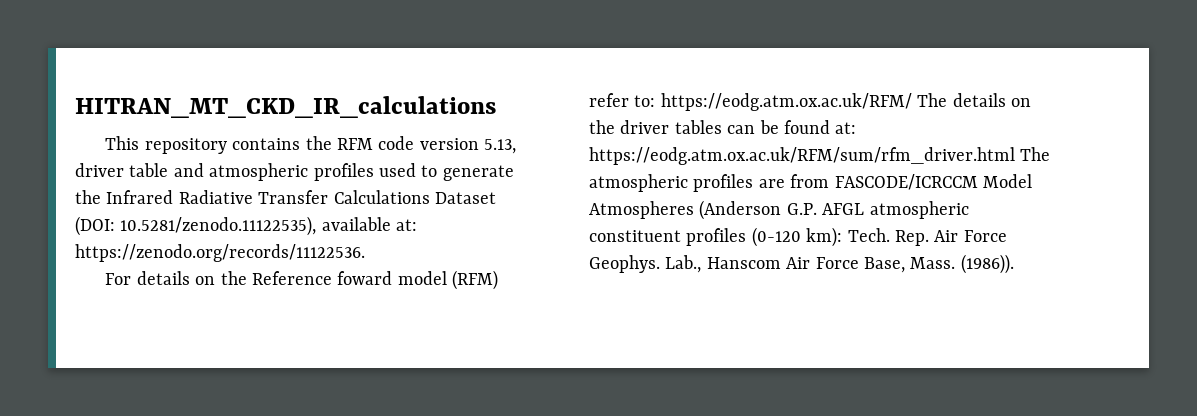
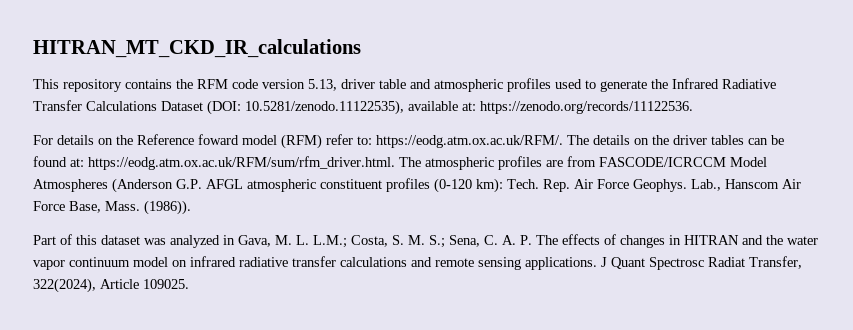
[660,93,912,111] https://eodg.atm.ox.ac.uk/RFM/ -> [376,135,563,148] https://eodg.atm.ox.ac.uk/RFM/.
[589,147,1015,165] https://eodg.atm.ox.ac.uk/RFM/sum/rfm_driver.html -> [88,156,395,170] https://eodg.atm.ox.ac.uk/RFM/sum/rfm_driver.html.
(1014, 264) none -> [33,234,818,248] [33,256,802,270] [33,278,189,293] // Part of this dataset was analyzed in Gava, M. L. L.M.; Costa, S. M. S.; Sena, C. A. P. The effects of changes in HITRAN and the water vapor continuum model on infrared radiative transfer calculations and remote sensing applications. J Quant Spectrosc Radiat Transfer, 322(2024), Article 109025.

